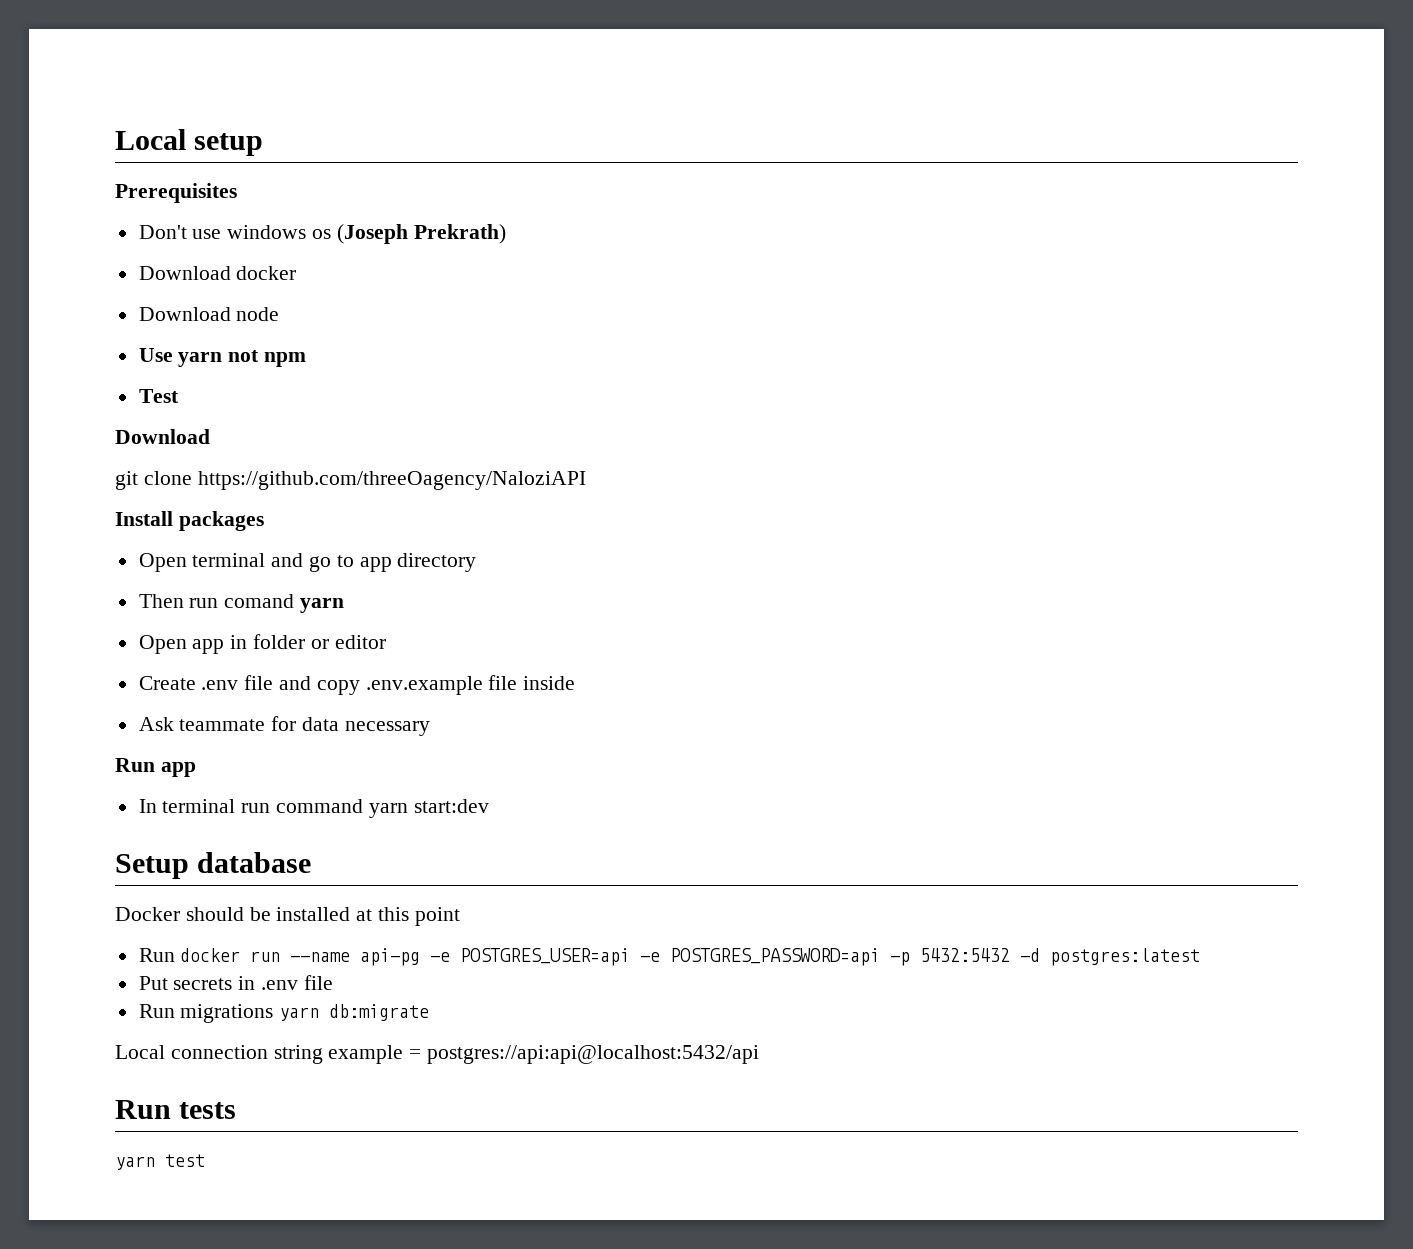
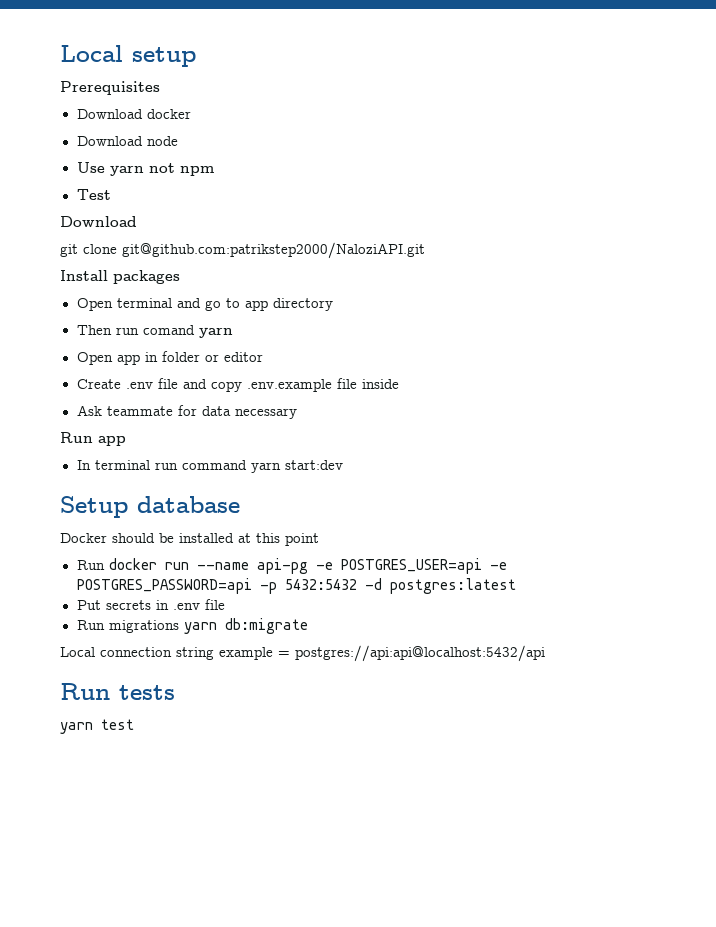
[138,224,506,244] // Don't use windows os (Joseph Prekrath) -> (160, 88) none
[197,471,586,490] https://github.com/threeOagency/NaloziAPI -> [122,242,425,259] git@github.com:patrikstep2000/NaloziAPI.git

